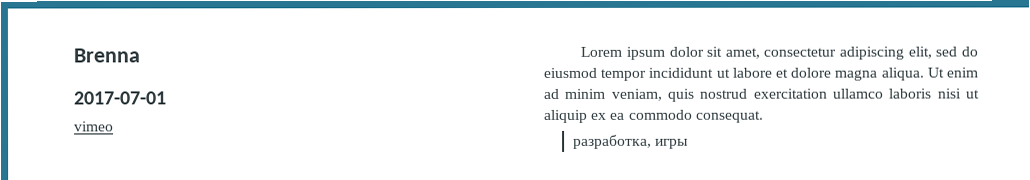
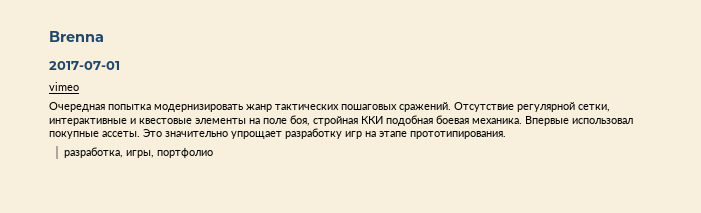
[580,46,978,60] [543,67,978,81] [543,88,980,102] [544,109,764,123] Lorem ipsum dolor sit amet, consectetur adipiscing elit, sed do eiusmod tempor incididunt ut labore et dolore magna aliqua. Ut enim ad minim veniam, quis nostrud exercitation ullamco laboris nisi ut aliquip ex ea commodo consequat. -> [49,102,610,112] [49,115,633,126] [49,128,506,139] Очередная попытка модернизировать жанр тактических пошаговых сражений. Отсутствие регулярной сетки, интерактивные и квестовые элементы на поле боя, стройная ККИ подобная боевая механика. Впервые использовал покупные ассеты. Это значительно упрощает разработку игр на этапе прототипирования.
[654,138,689,149] игры -> [125,148,213,158] игры, портфолио

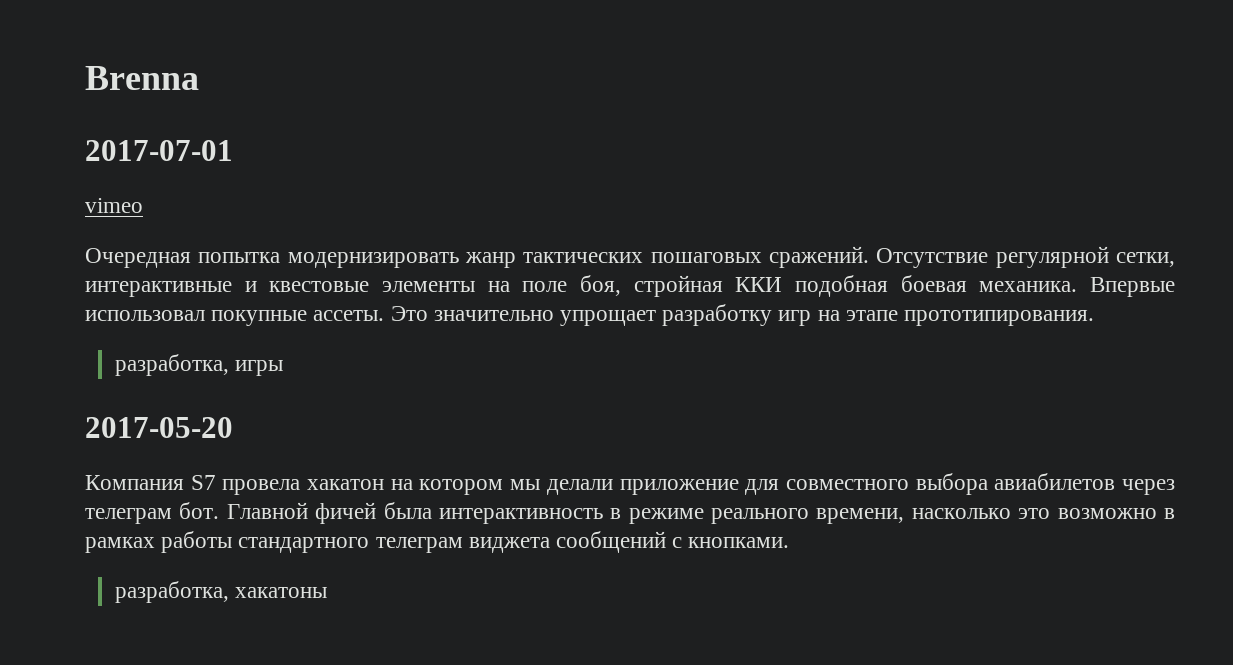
[125,148,213,158] игры, портфолио -> [234,360,283,376] [85,417,233,438] [85,473,1175,495] [85,502,1175,524] [85,531,790,553] [114,581,327,603] игры // 2017-05-20 // Компания S7 провела хакатон на котором мы делали приложение для совместного выбора авиабилетов через телеграм бот. Главной фичей была интерактивность в режиме реального времени, насколько это возможно в рамках работы стандартного телеграм виджета сообщений с кнопками. // разработка, хакатоны

